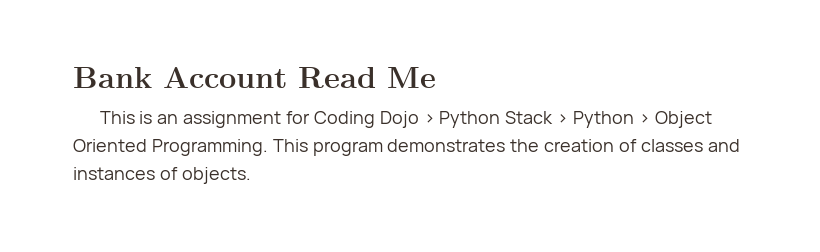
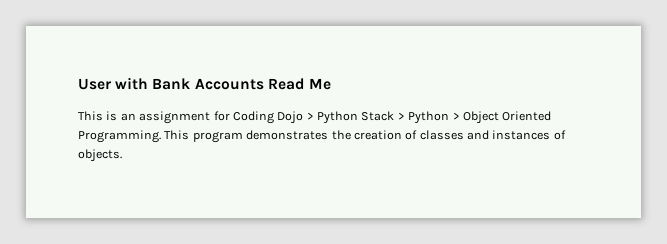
[73,67,287,88] Bank Account -> [78,77,264,90] User with Bank Accounts

